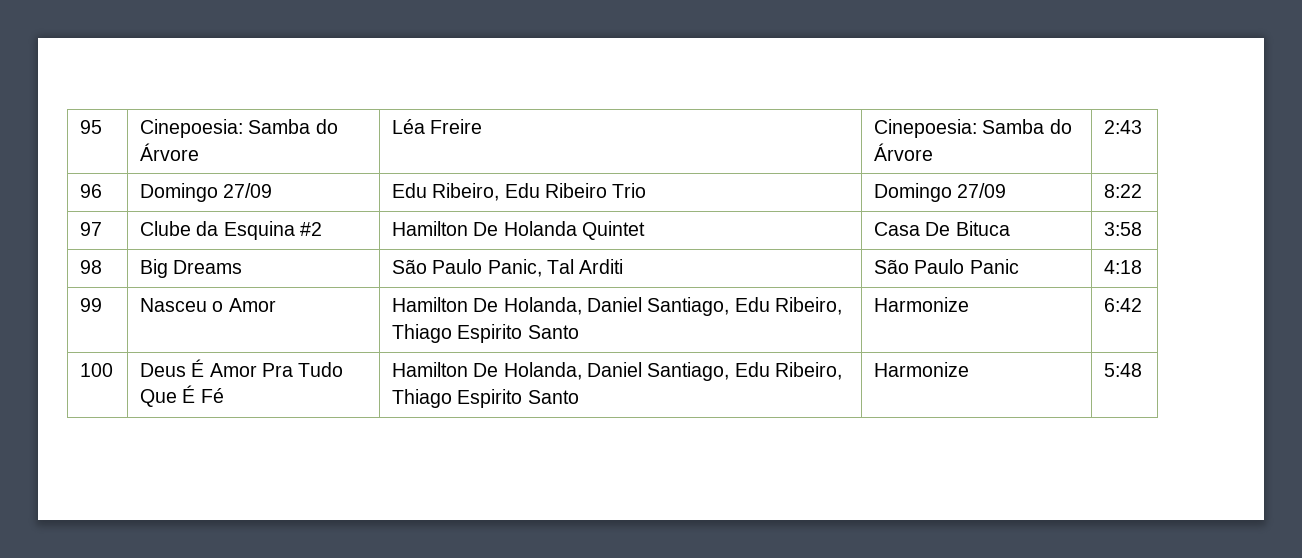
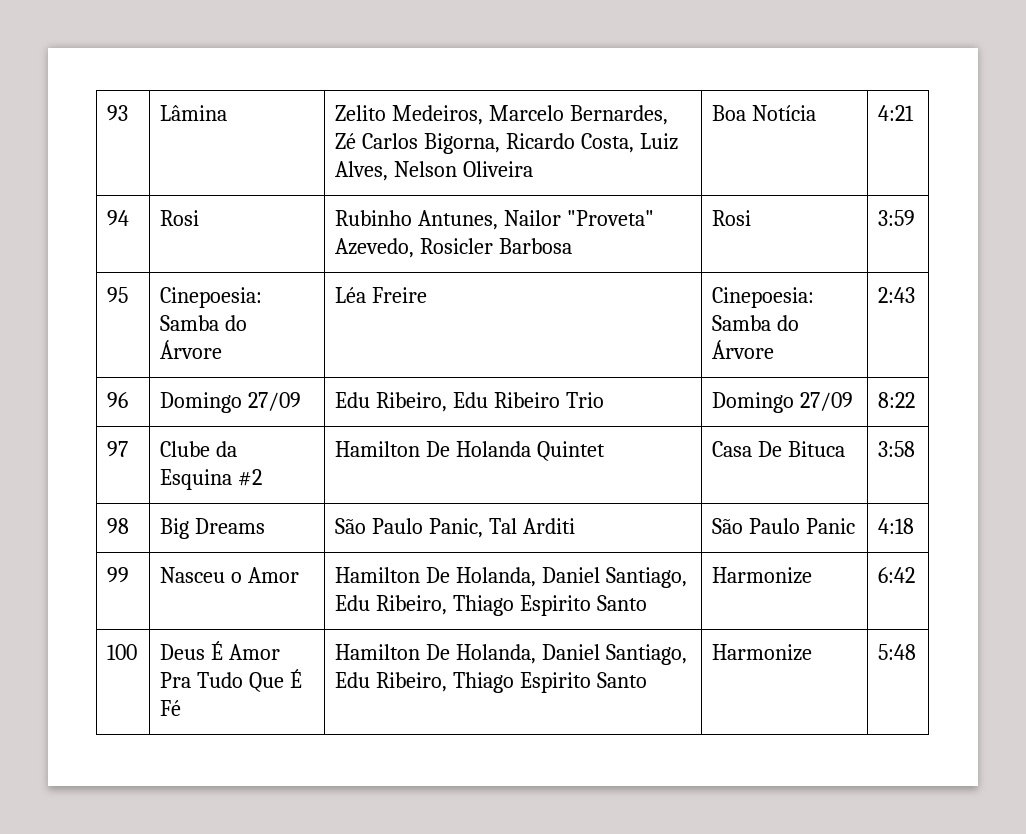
(80, 127) none -> [107,105,129,121] [160,105,228,121] [335,105,668,125] [335,133,678,154] [335,161,533,181] [712,105,817,121] [878,105,915,121] [107,210,130,226] [160,210,200,226] [335,210,654,230] [335,238,572,258] [712,210,752,226] [878,210,916,226] 93 | Lâmina | Zelito Medeiros, Marcelo Bernardes, Zé Carlos Bigorna, Ricardo Costa, Luiz Alves, Nelson Oliveira | Boa Notícia | 4:21 // 94 | Rosi | Rubinho Antunes, Nailor "Proveta" Azevedo, Rosicler Barbosa | Rosi | 3:59 //

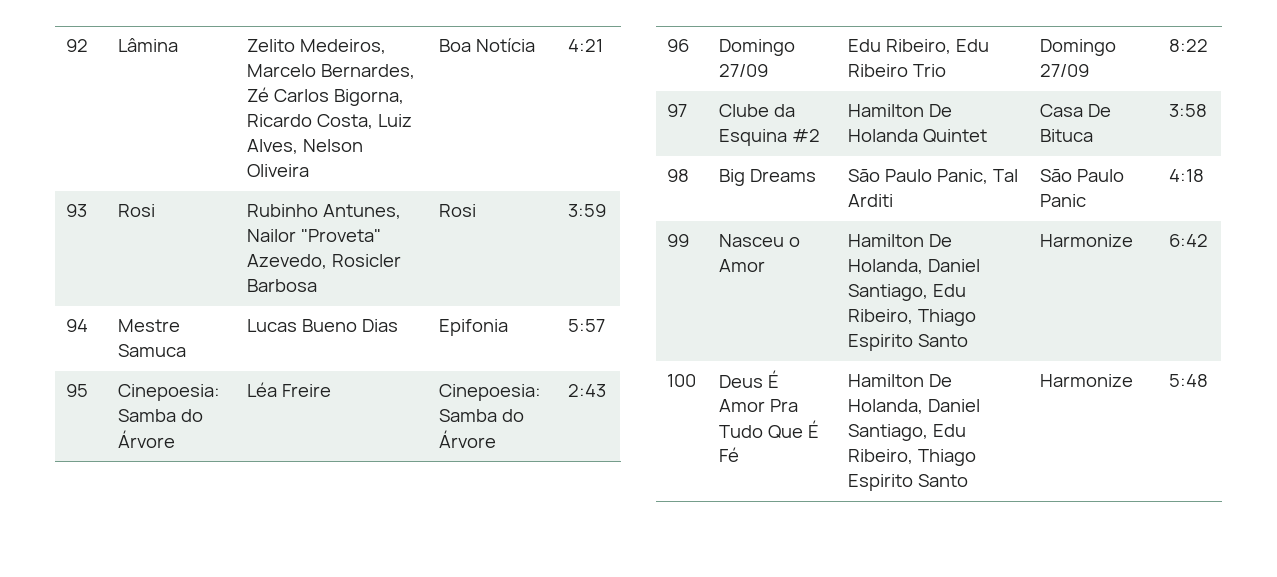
[107,105,129,121] 93 -> [66,39,89,52] 92
[107,210,130,226] 94 -> [66,204,88,217] 93
(916, 218) none -> [66,319,89,332] [118,319,181,332] [118,344,187,357] [247,319,399,332] [439,319,509,336] [568,319,606,332] // 94 | Mestre Samuca | Lucas Bueno Dias | Epifonia | 5:57

